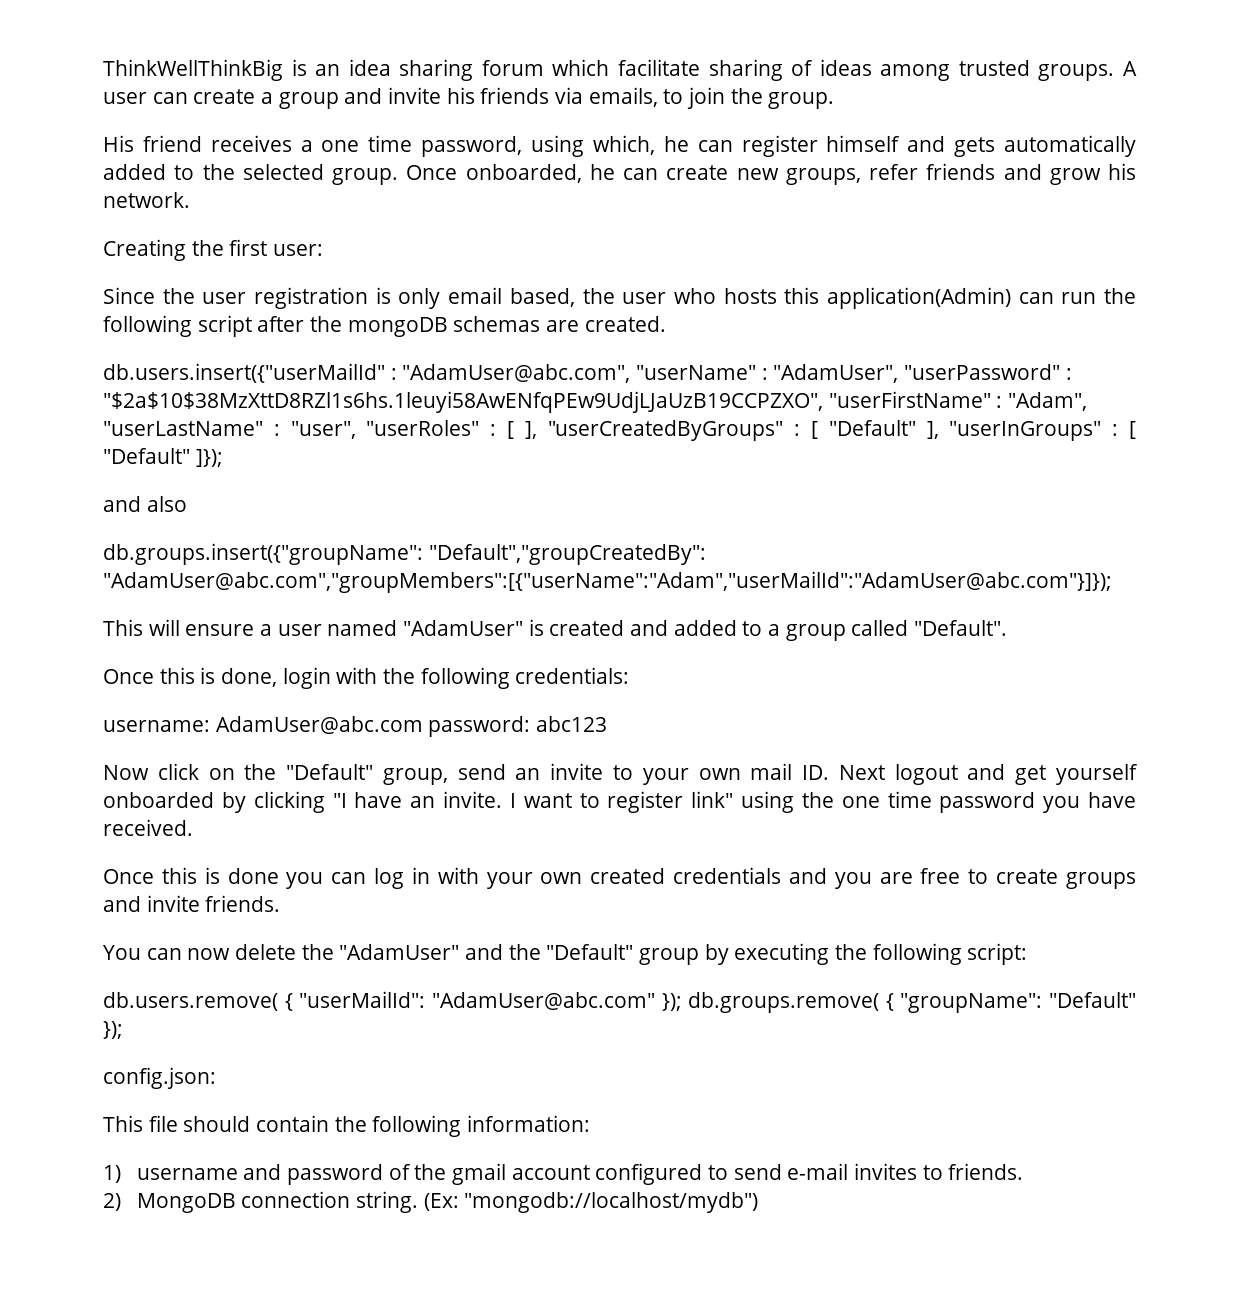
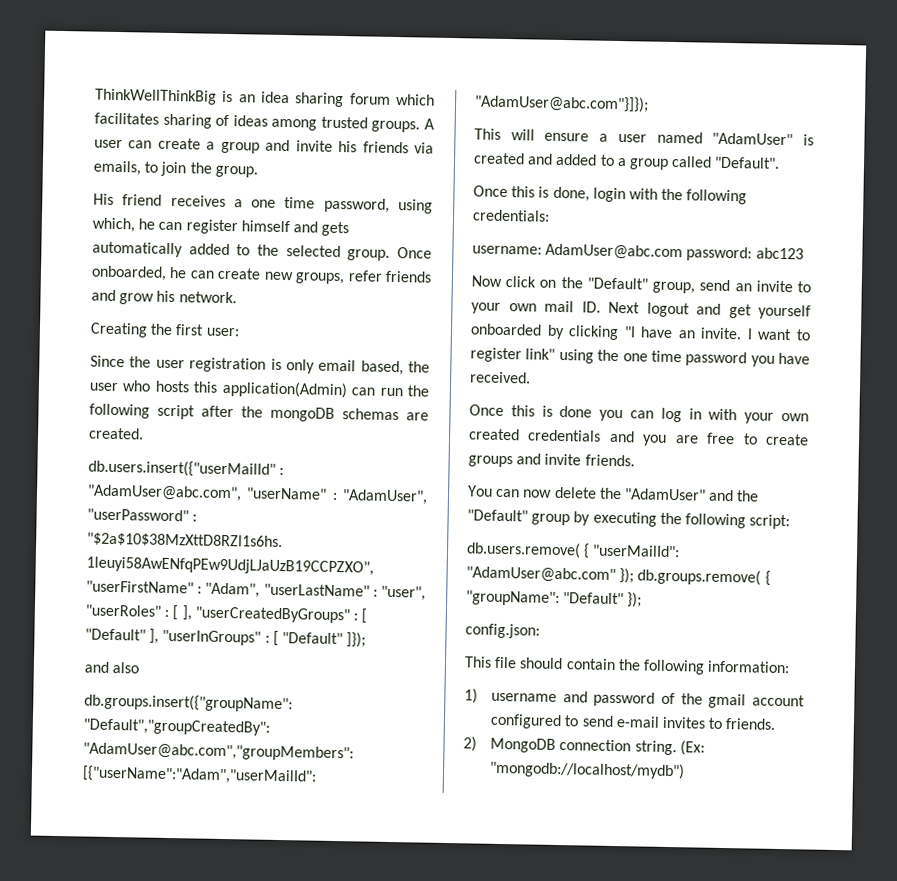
[618,59,700,76] facilitate -> [94,112,159,125] facilitates

